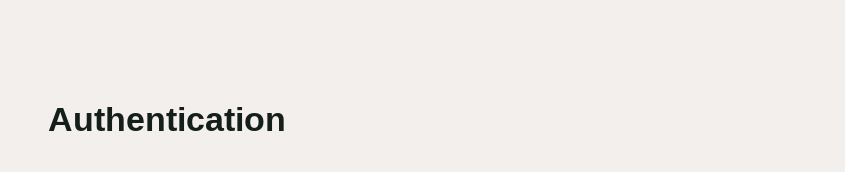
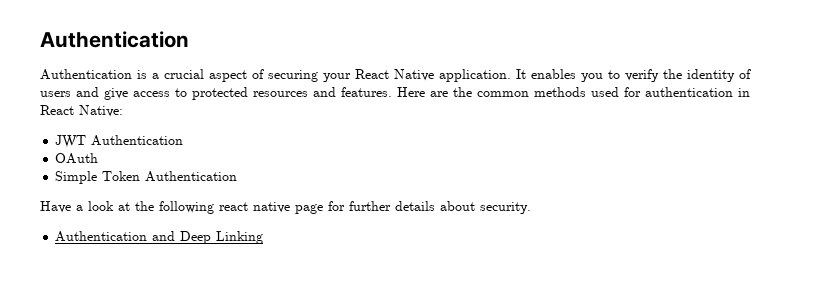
[48,107,286,131] Authentication -> [40,31,189,48] [40,69,751,82] [40,87,750,100] [40,105,123,117] [55,135,184,148] [55,153,99,164] [55,171,238,184] [40,201,531,214] [55,231,264,244] Authentication // Authentication is a crucial aspect of securing your React Native application. It enables you to verify the identity of users and give access to protected resources and features. Here are the common methods used for authentication in React Native: // JWT Authentication // OAuth // Simple Token Authentication // Have a look at the following react native page for further details about security. // Authentication and Deep Linking

